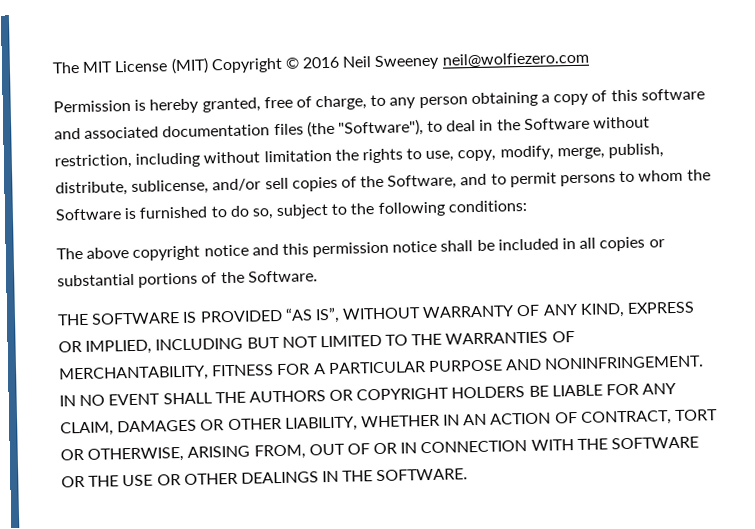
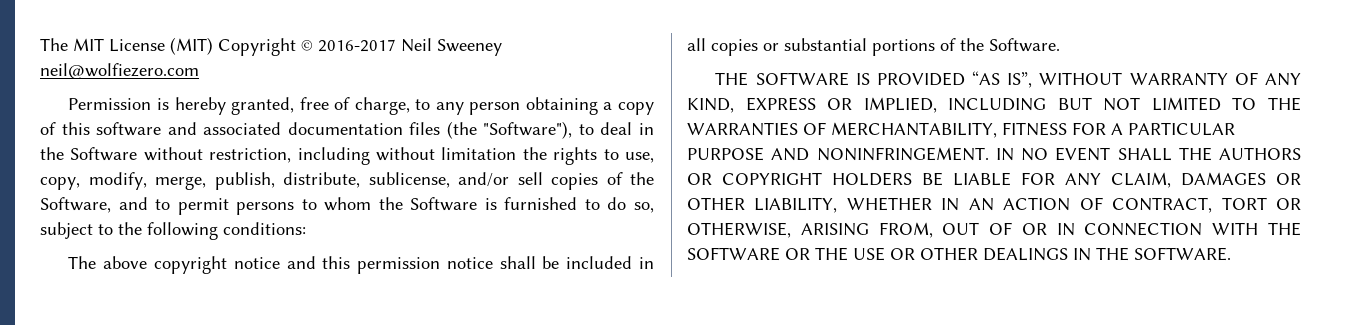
[302,56,341,69] 2016 -> [318,39,396,52] 2016-2017

